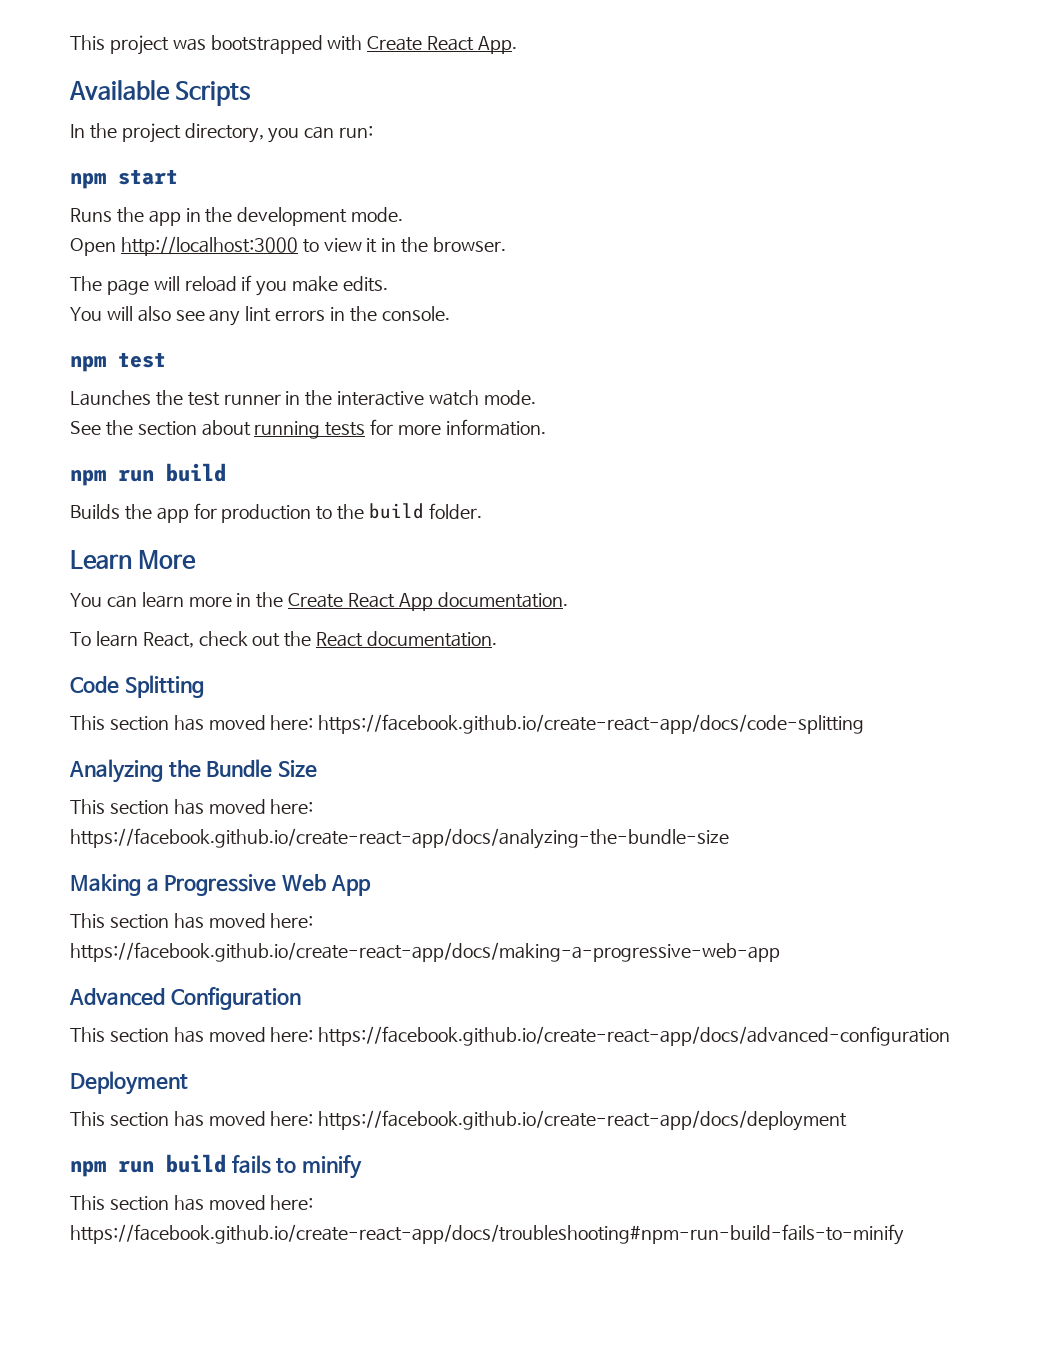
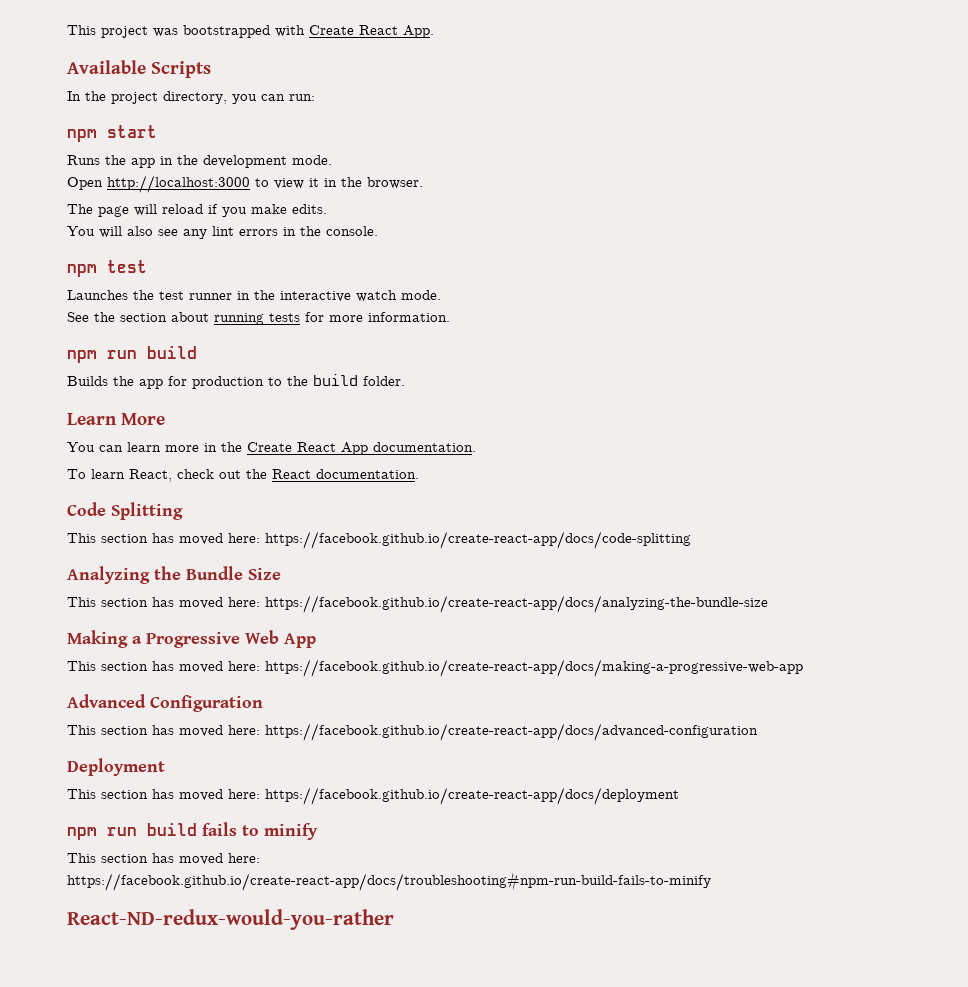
(904, 1234) none -> [67,909,394,930] // React-ND-redux-would-you-rather

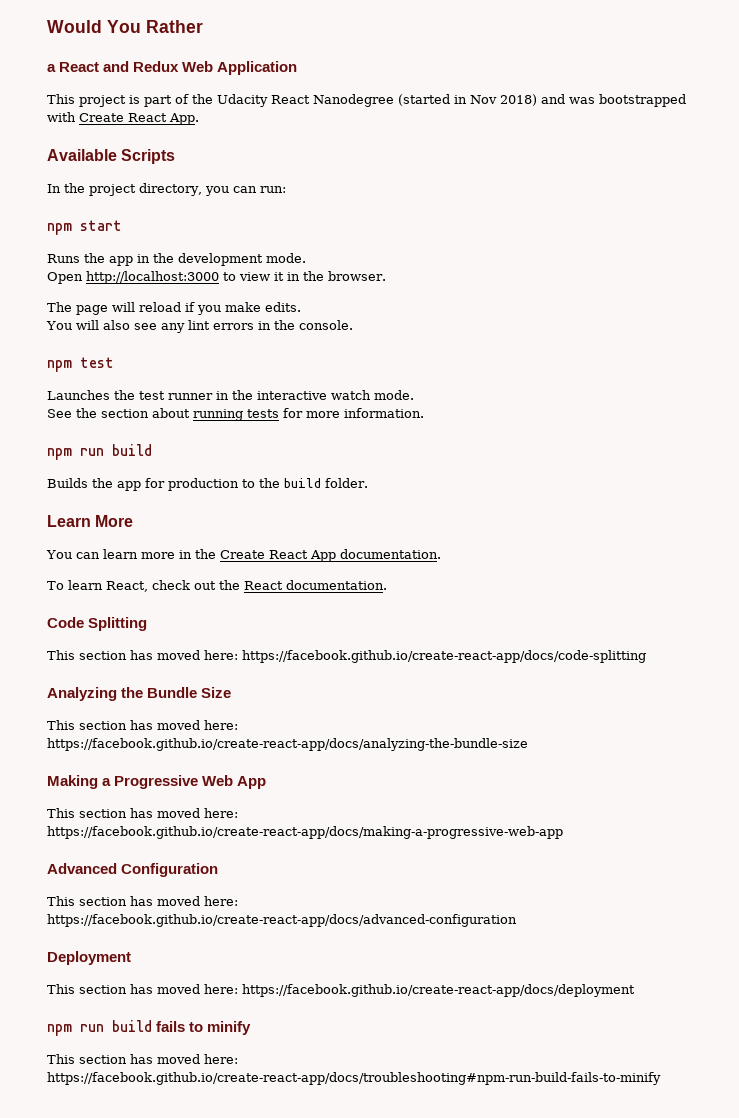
[67,25,148,38] This project -> [47,20,203,33] [47,61,298,75] [47,94,565,107] Would You Rather // a React and Redux Web Application // This project is part of the Udacity React Nanodegree (started in Nov 2018) and
[67,909,394,930] // React-ND-redux-would-you-rather -> (661, 1078) none

